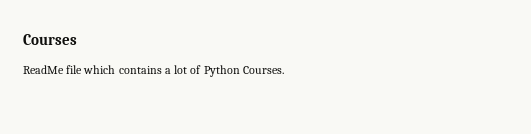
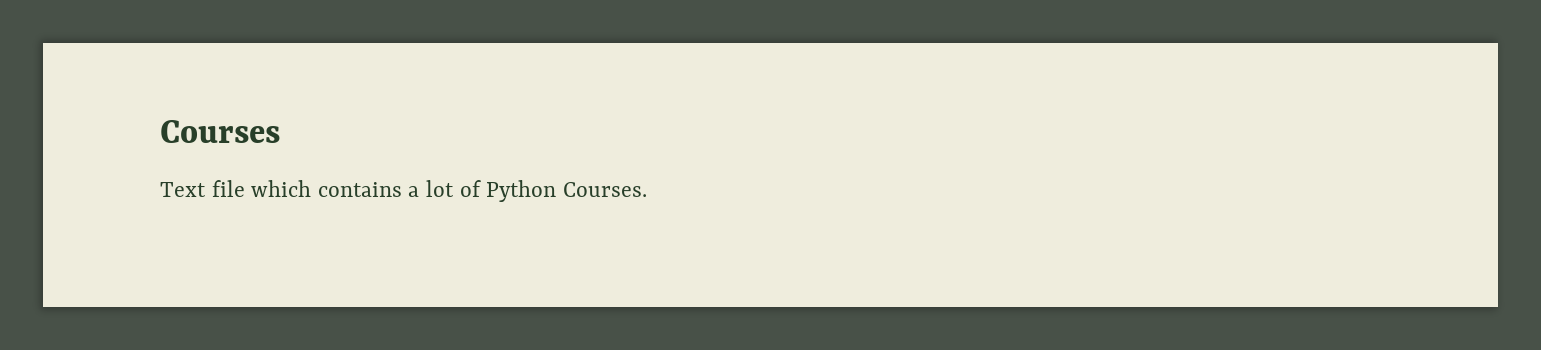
[23,65,64,74] ReadMe -> [160,182,206,197] Text

